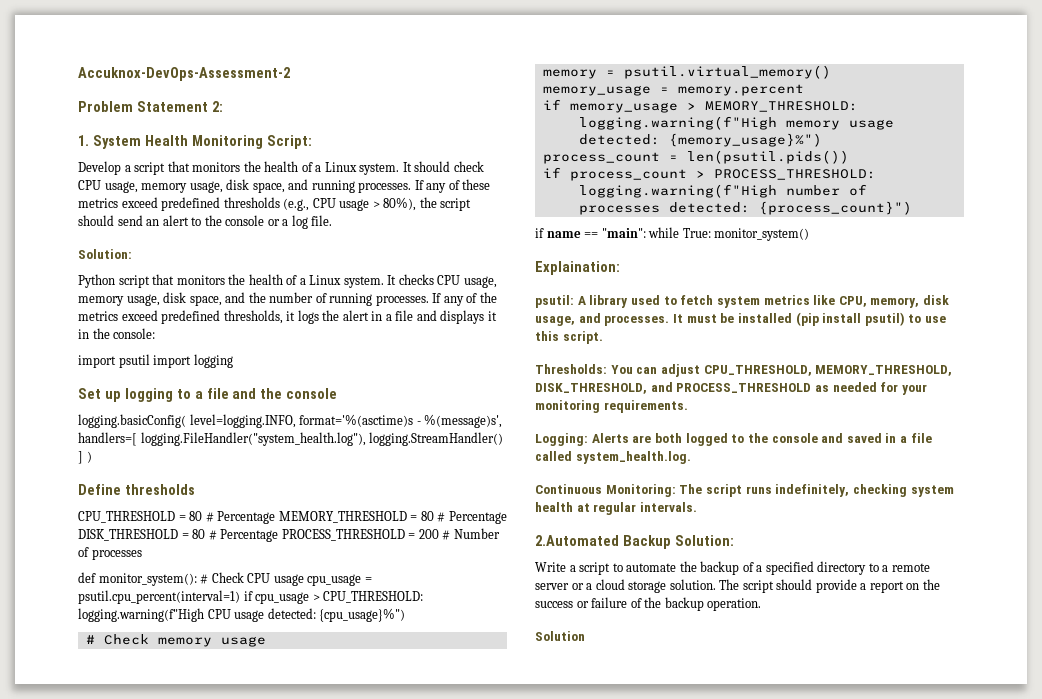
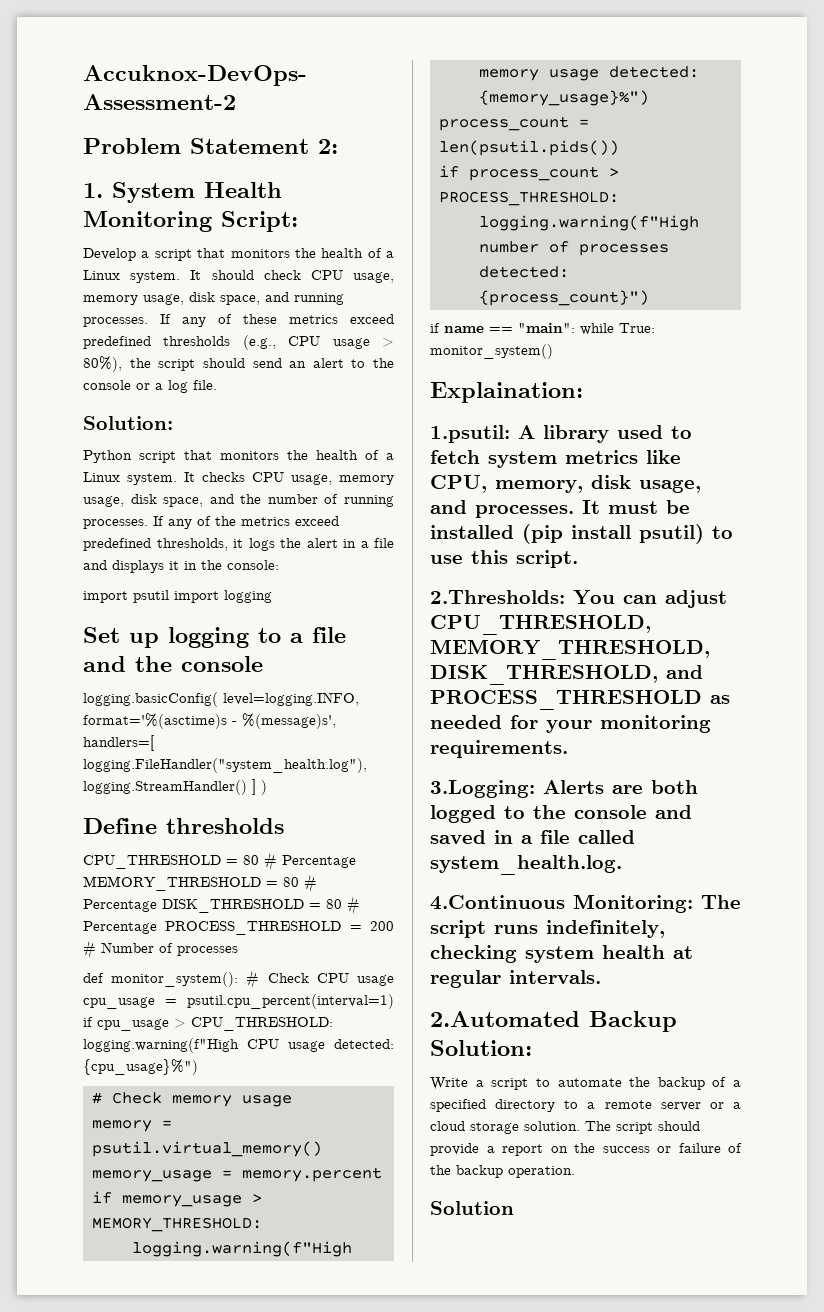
[535,295,574,308] psutil: -> [430,425,510,443] 1.psutil:
[535,364,607,374] Thresholds: -> [430,590,565,604] 2.Thresholds:
[535,433,588,446] Logging: -> [430,780,535,798] 3.Logging:
[535,484,602,494] Continuous -> [430,895,565,910] 4.Continuous

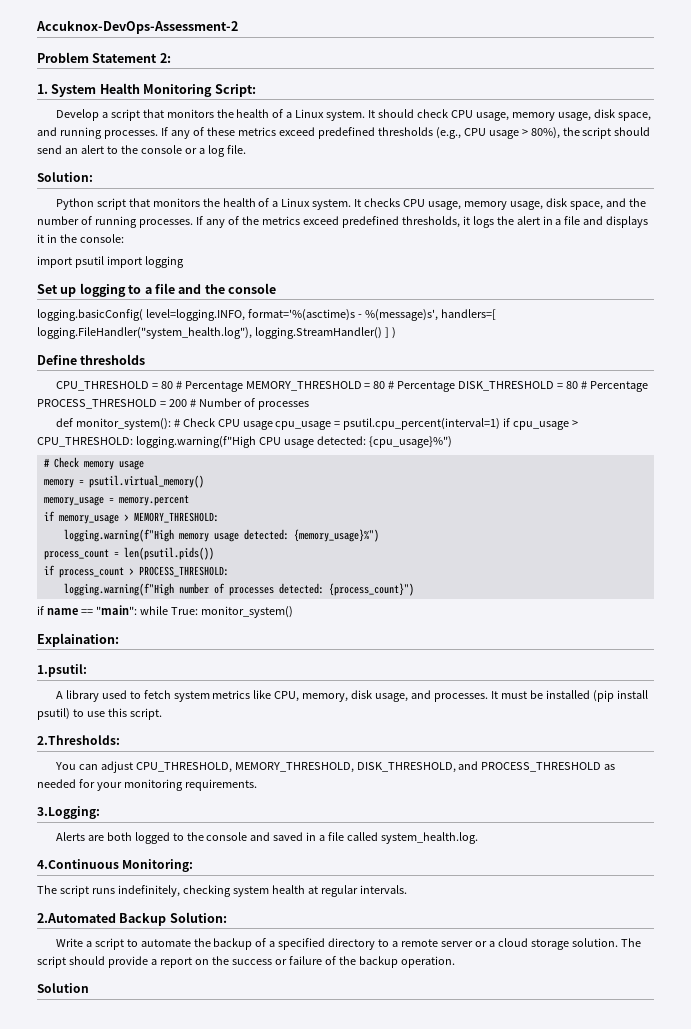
(510, 434) none -> (87, 670) //
(565, 597) none -> (120, 740) //
(535, 789) none -> (100, 812) //
(693, 903) none -> (194, 865) //

